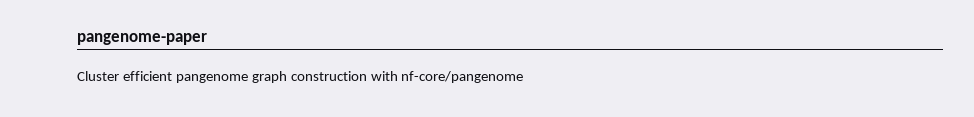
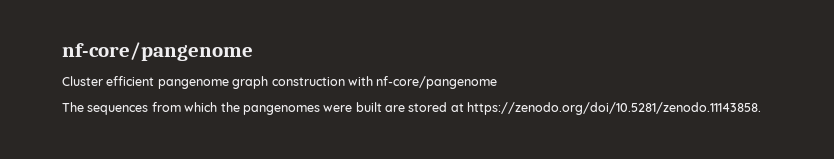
[77,33,207,45] pangenome-paper -> [62,42,253,61] nf-core/pangenome
(524, 77) none -> [62,102,762,115] // The sequences from which the pangenomes were built are stored at https://zenodo.org/doi/10.5281/zenodo.11143858.

